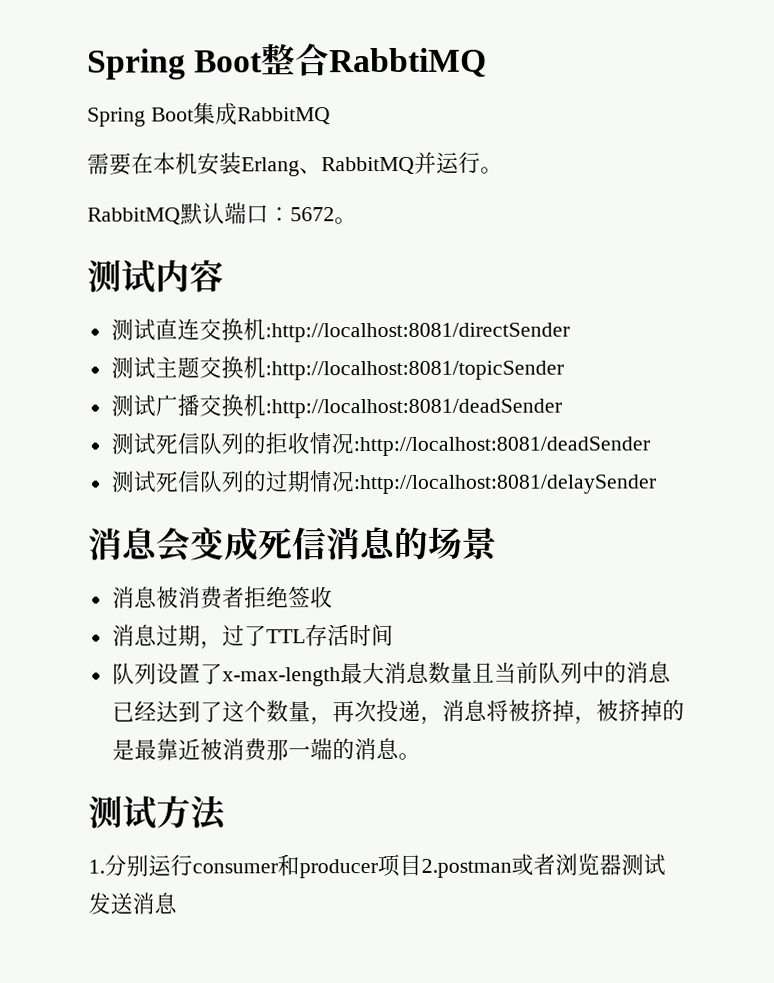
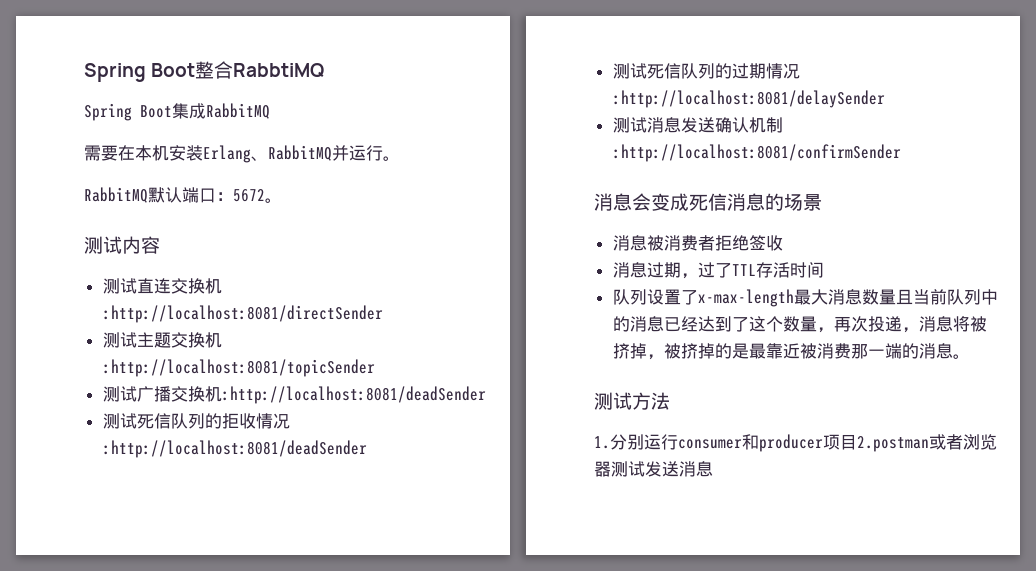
(657, 484) none -> [612,117,783,133] [612,144,901,162] // 测试消息发送确认机制:http://localhost:8081/confirmSender

